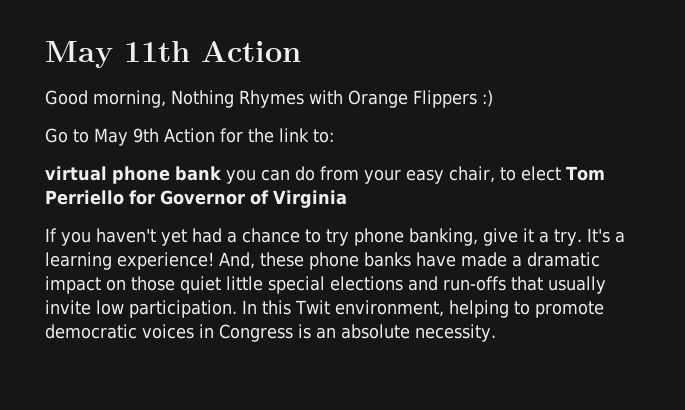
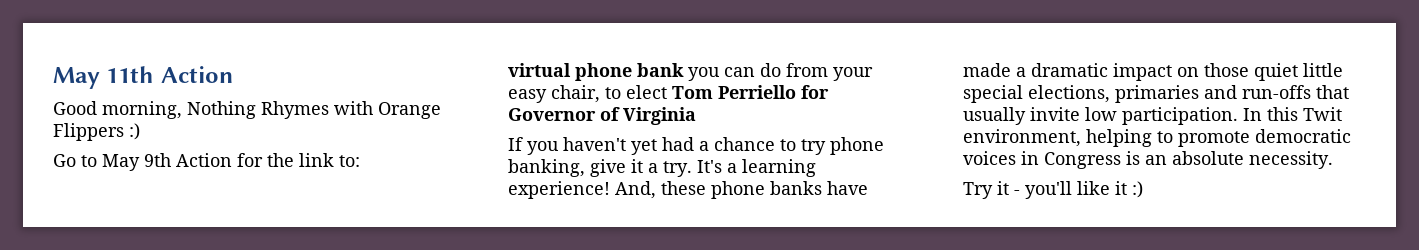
[330,276,403,291] elections -> [1028,85,1199,103] elections, primaries
(496, 333) none -> [963,181,1143,199] // Try it - you'll like it :)

